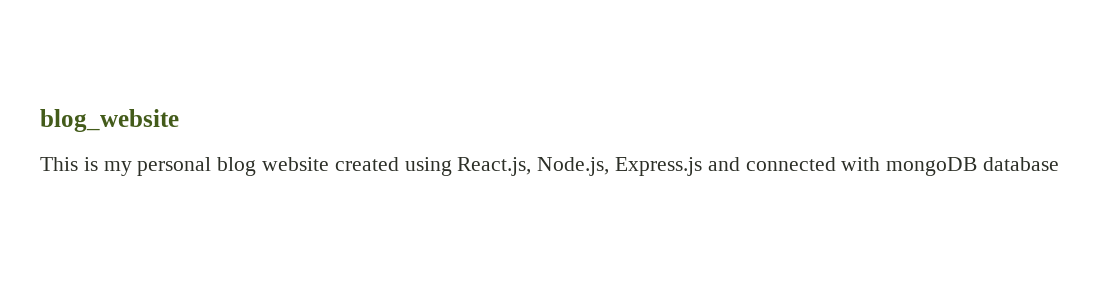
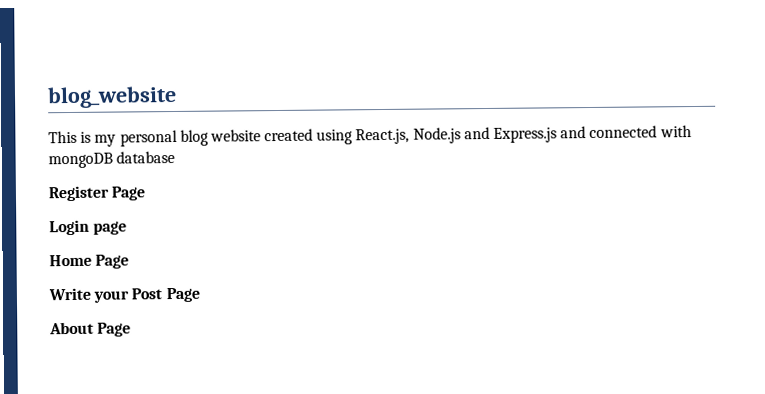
[537,157,610,176] Node.js, -> [412,126,490,144] Node.js and
(1060, 164) none -> [48,185,147,202] [49,219,128,236] [49,254,130,269] [48,287,200,303] [49,321,132,337] // Register Page // Login page // Home Page // Write your Post Page // About Page

